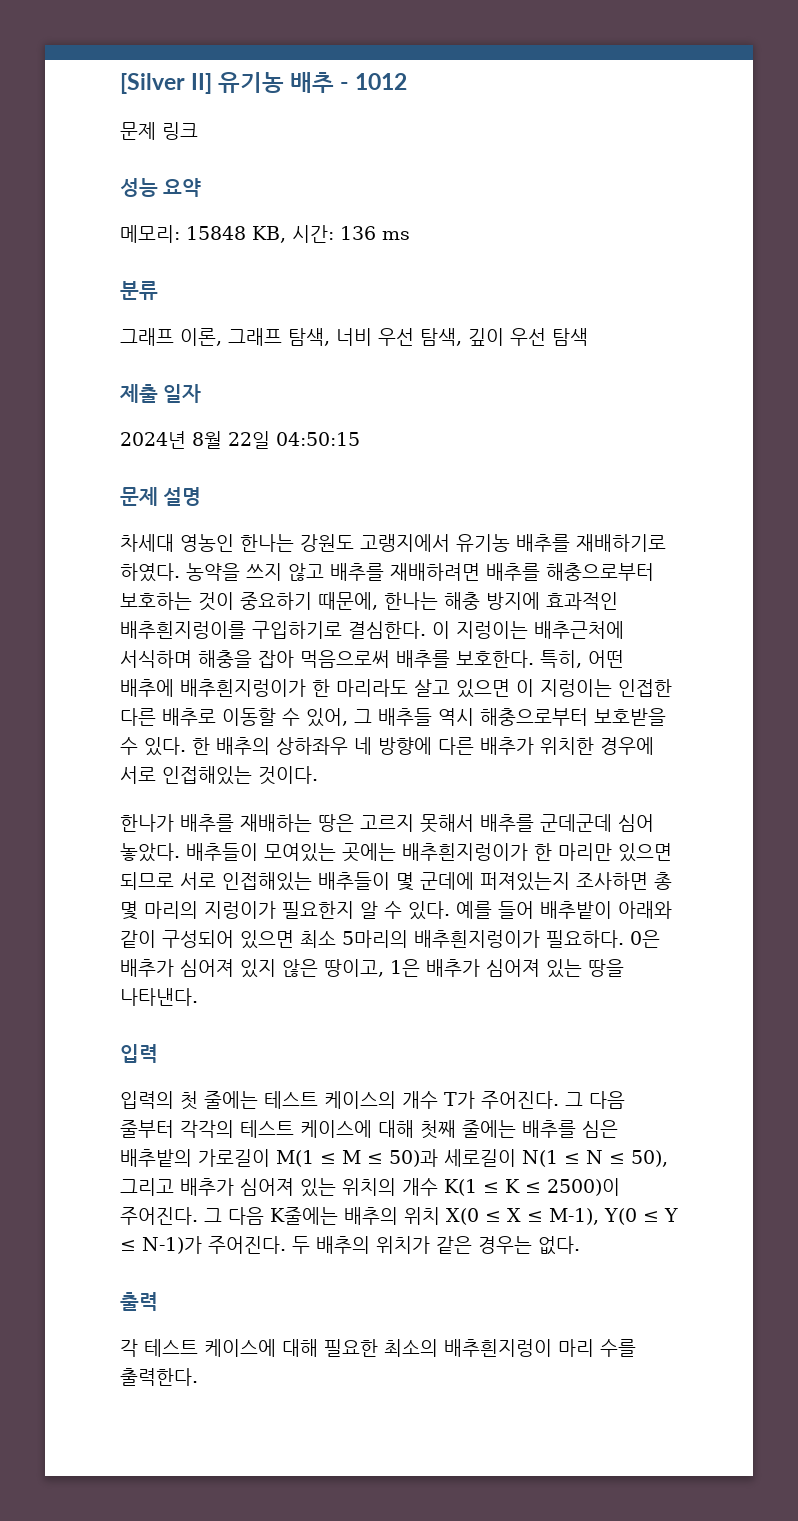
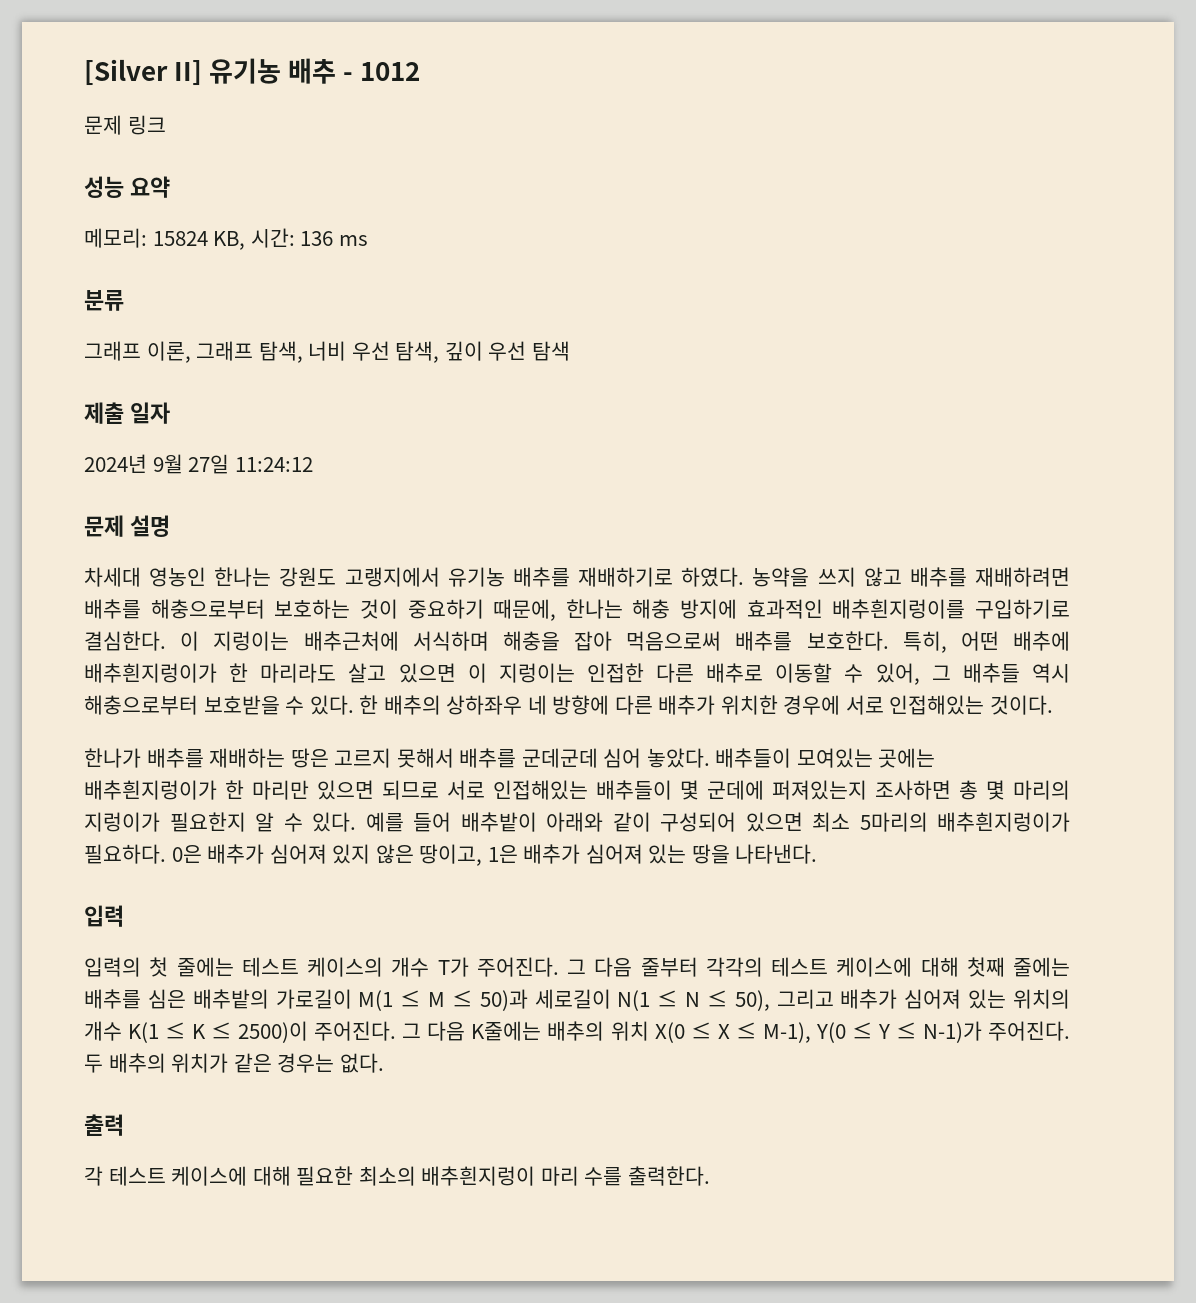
[186,226,246,240] 15848 -> [152,231,208,246] 15824
[192,431,360,449] 8월 22일 04:50:15 -> [152,454,313,474] 9월 27일 11:24:12

